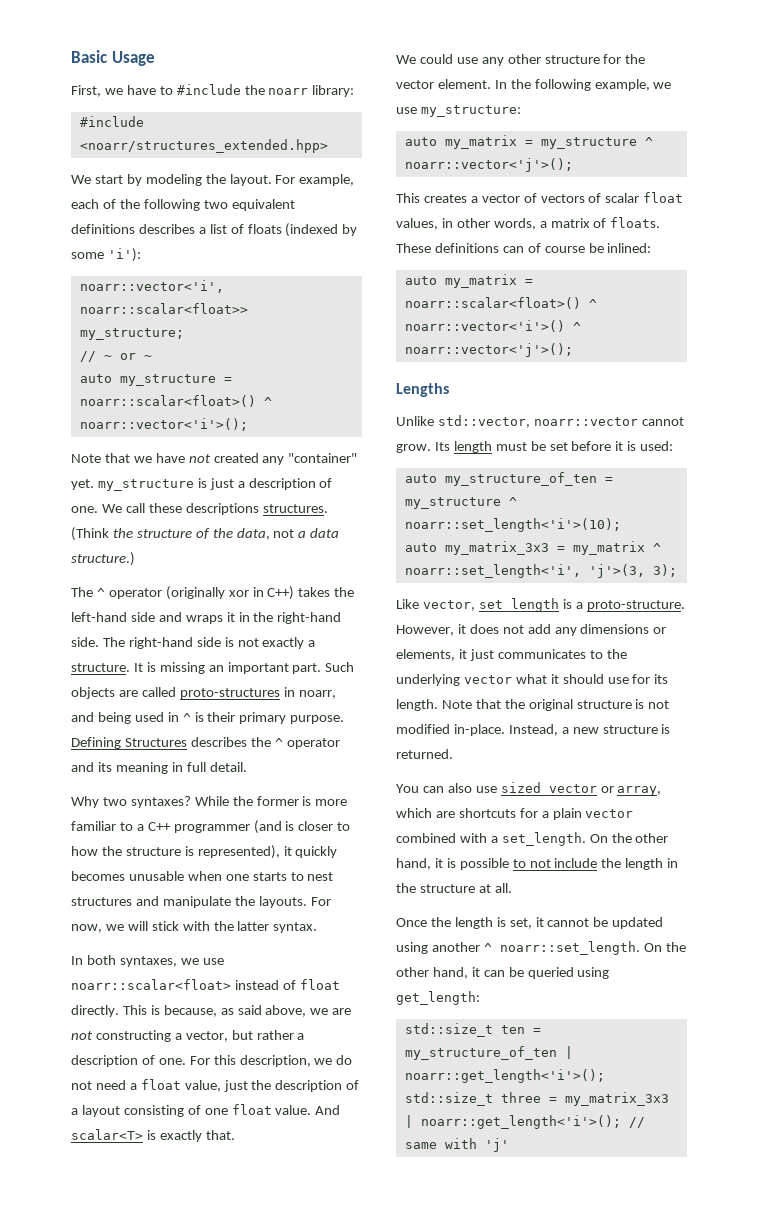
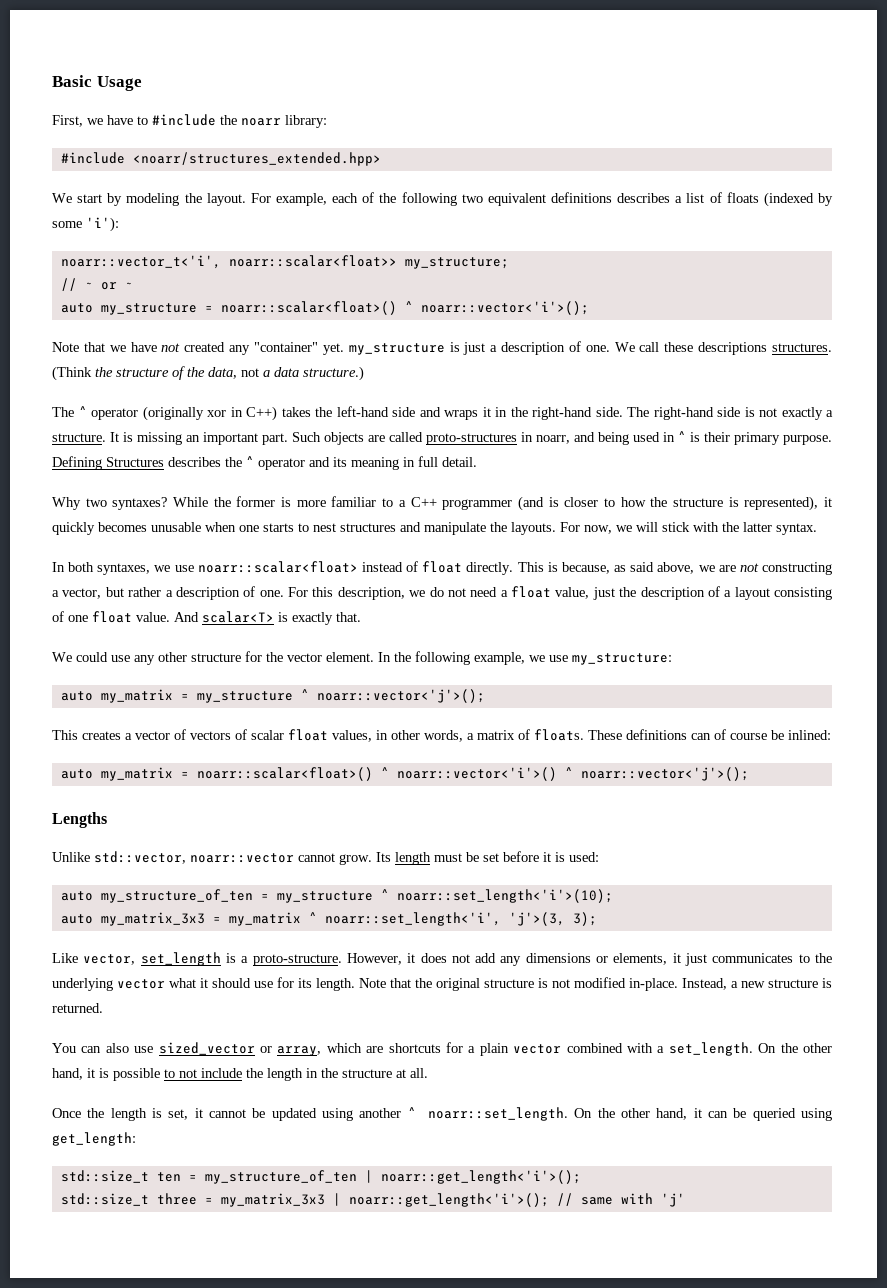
[79,280,224,293] noarr::vector<'i', -> [60,255,221,269] noarr::vector_t<'i',

